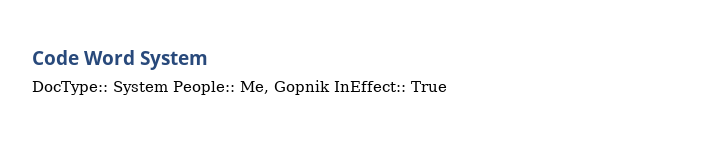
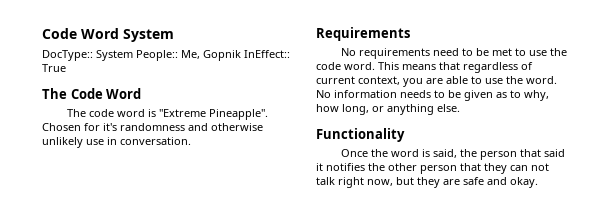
(447, 86) none -> [42,88,142,99] [67,109,269,120] [42,123,263,131] [42,137,191,148] [316,27,410,41] [341,48,568,59] [316,62,533,73] [316,76,557,87] [316,90,549,101] [316,104,460,115] [316,128,405,142] [341,149,566,160] [316,163,549,174] [316,177,538,188] // The Code Word // The code word is "Extreme Pineapple". Chosen for it's randomness and otherwise unlikely use in conversation. // Requirements // No requirements need to be met to use the code word. This means that regardless of current context, you are able to use the word. No information needs to be given as to why, how long, or anything else. // Functionality // Once the word is said, the person that said it notifies the other person that they can not talk right now, but they are safe and okay.

